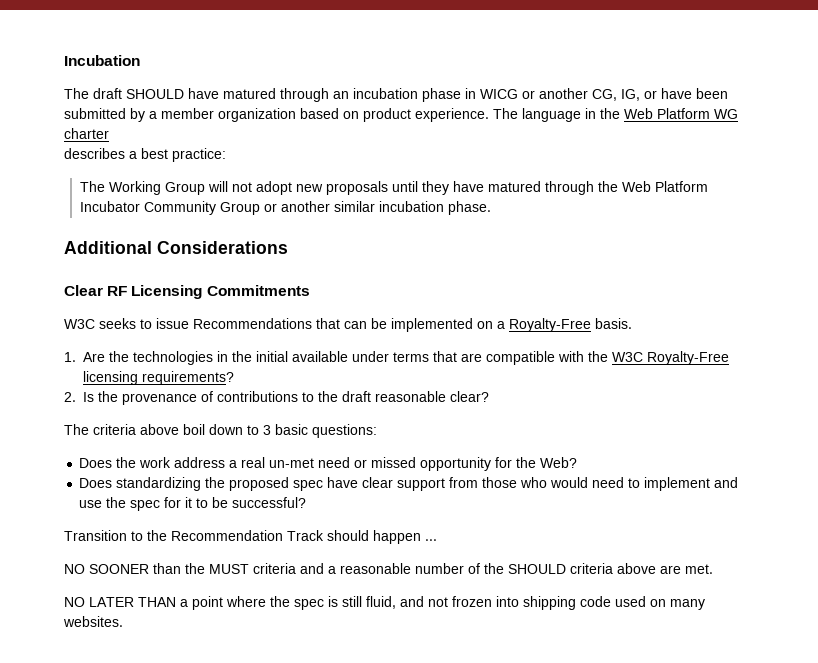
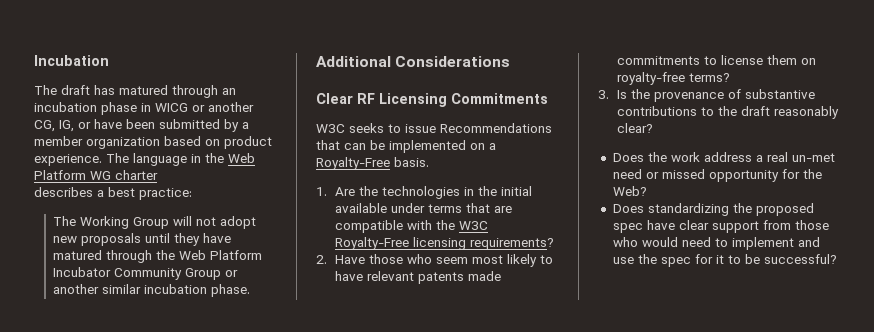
[126,88,219,99] SHOULD have -> [94,85,115,95] has
(76, 397) none -> [335,254,554,267] [335,271,502,284] [617,55,817,65] [617,72,731,85] [598,90,609,99] Have those who seem most likely to have relevant patents made commitments to license them on royalty-free terms? // 3.
(213, 396) none -> [745,89,816,99] substantive
[375,391,446,402] reasonable -> [774,106,840,119] reasonably
[64,424,377,438] // The criteria above boil down to 3 basic questions: -> (654, 128) none
[64,530,437,544] [64,563,713,574] [64,596,705,610] [63,616,123,627] // Transition to the Recommendation Track should happen ... // NO SOONER than the MUST criteria and a reasonable number of the SHOULD criteria above are met. // NO LATER THAN a point where the spec is still fluid, and not frozen into shipping code used on many websites. -> (837, 259) none

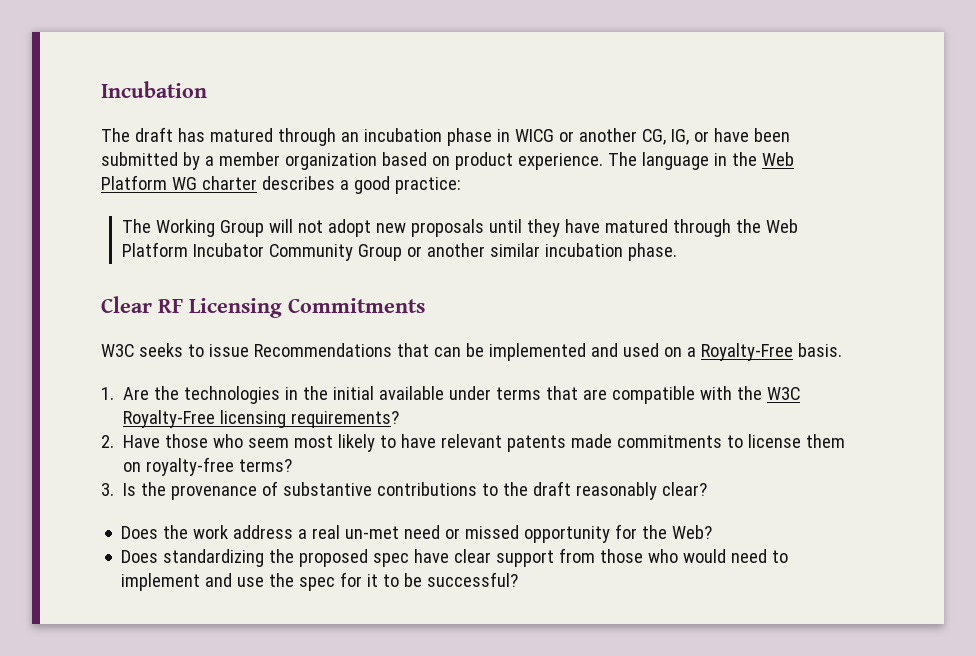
(158, 175) // -> (257, 183) none
[108,187,135,197] best -> [353,176,390,194] good
[316,56,511,67] // Additional Considerations -> (678, 252) none
(466, 146) none -> [590,343,659,357] and used

